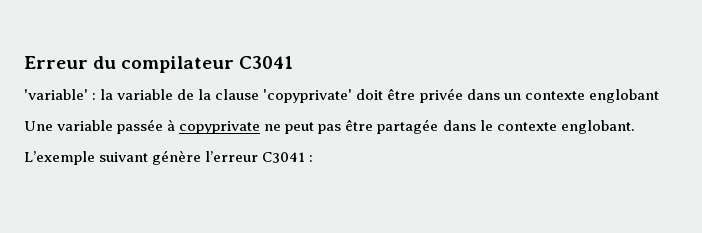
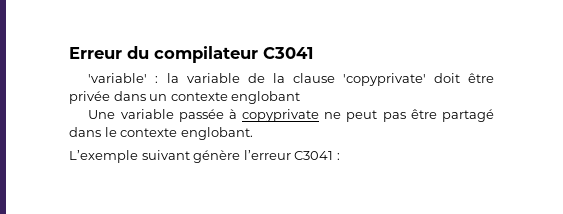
[377,119,439,134] partagée -> [442,109,494,122] partagé

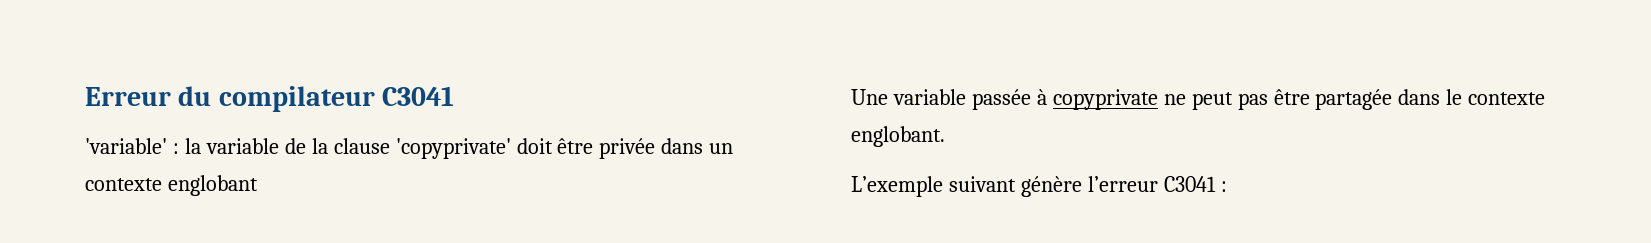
[442,109,494,122] partagé -> [1315,89,1393,110] partagée

